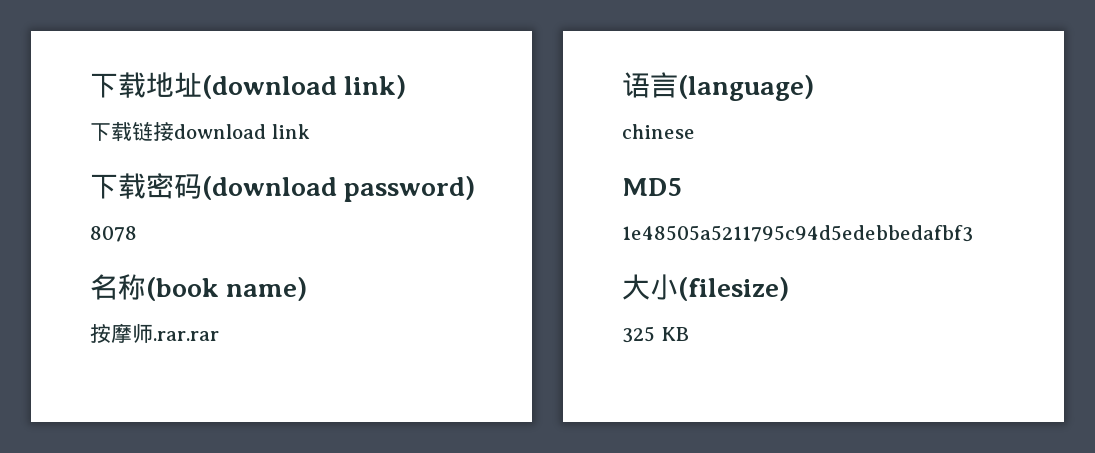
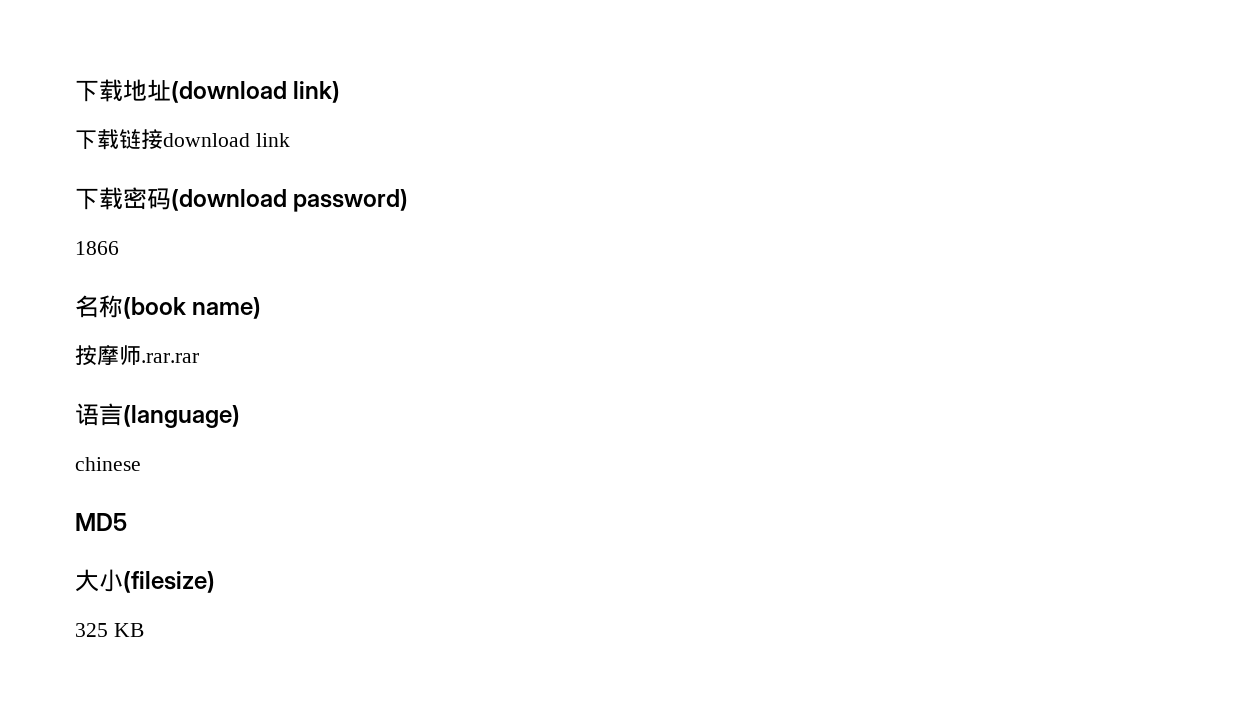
[90,226,137,242] 8078 -> [75,241,119,255] 1866
[622,225,973,242] // 1e48505a5211795c94d5edebbedafbf3 -> (127, 522) none

